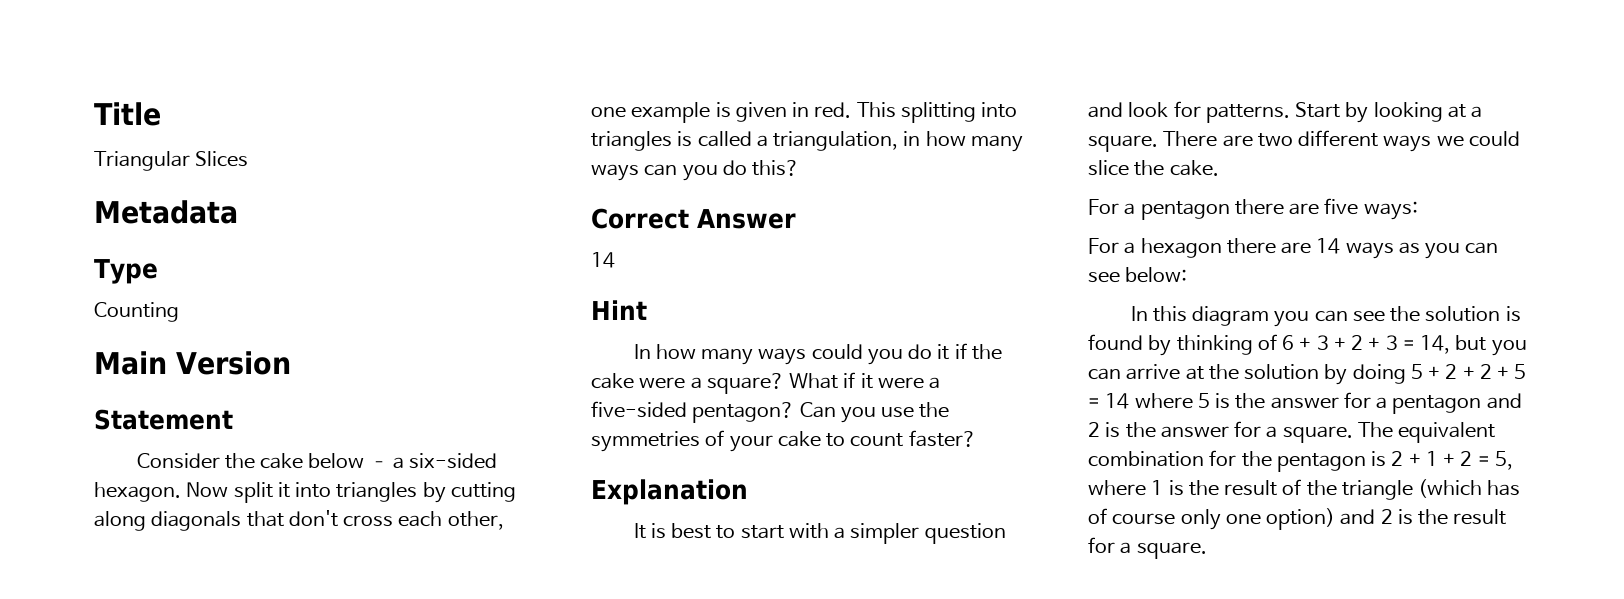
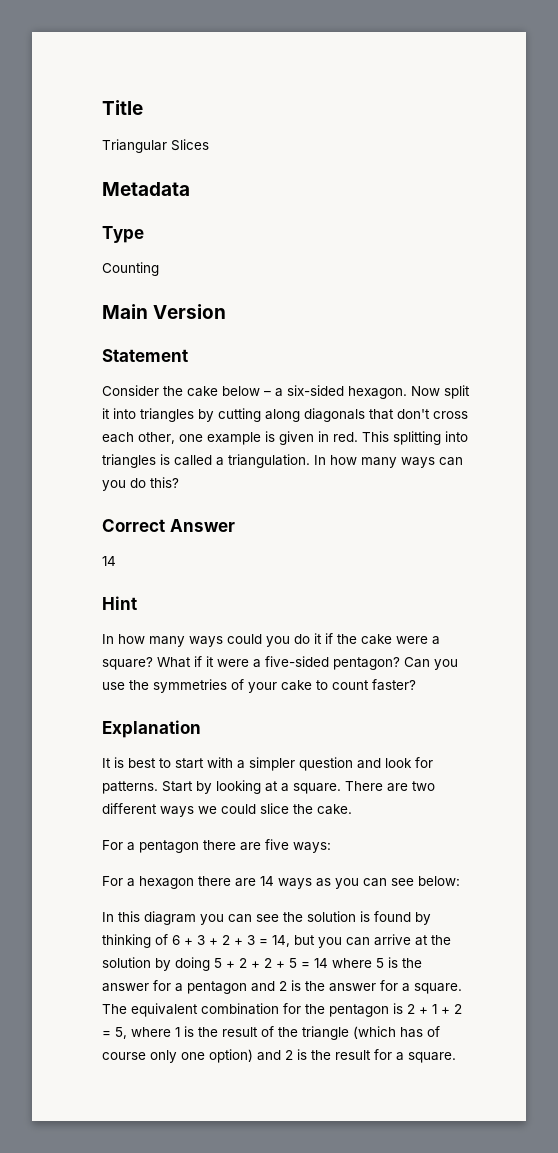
[773,131,921,151] triangulation, in -> [228,454,326,468] triangulation. In

